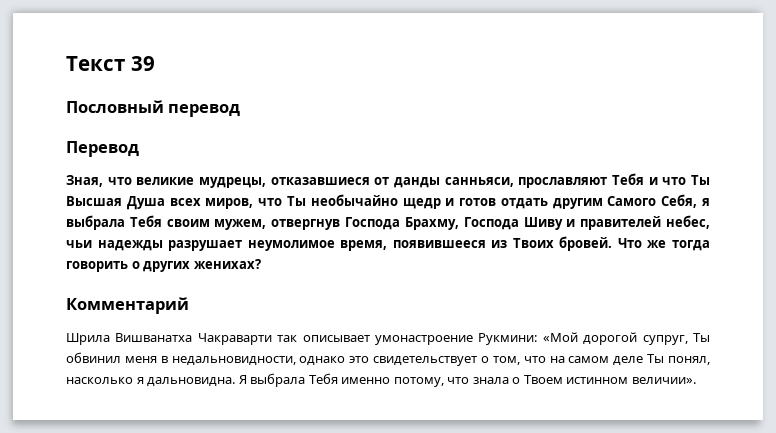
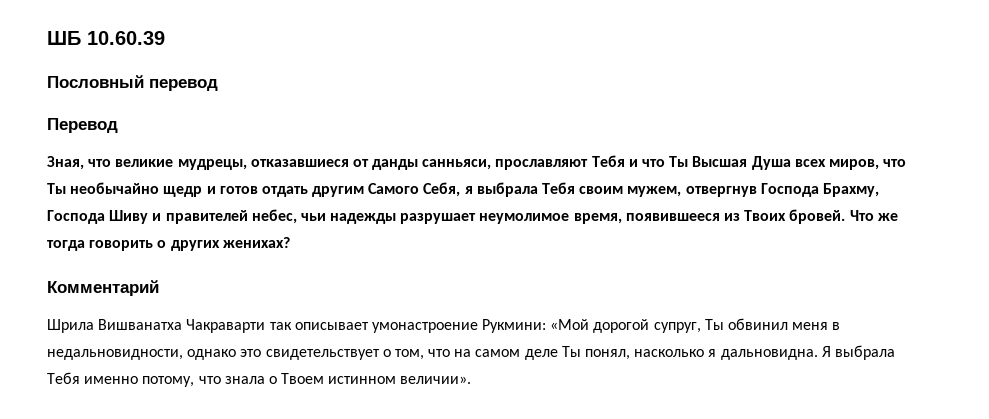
[66,56,155,71] Текст 39 -> [47,31,165,45] ШБ 10.60.39

